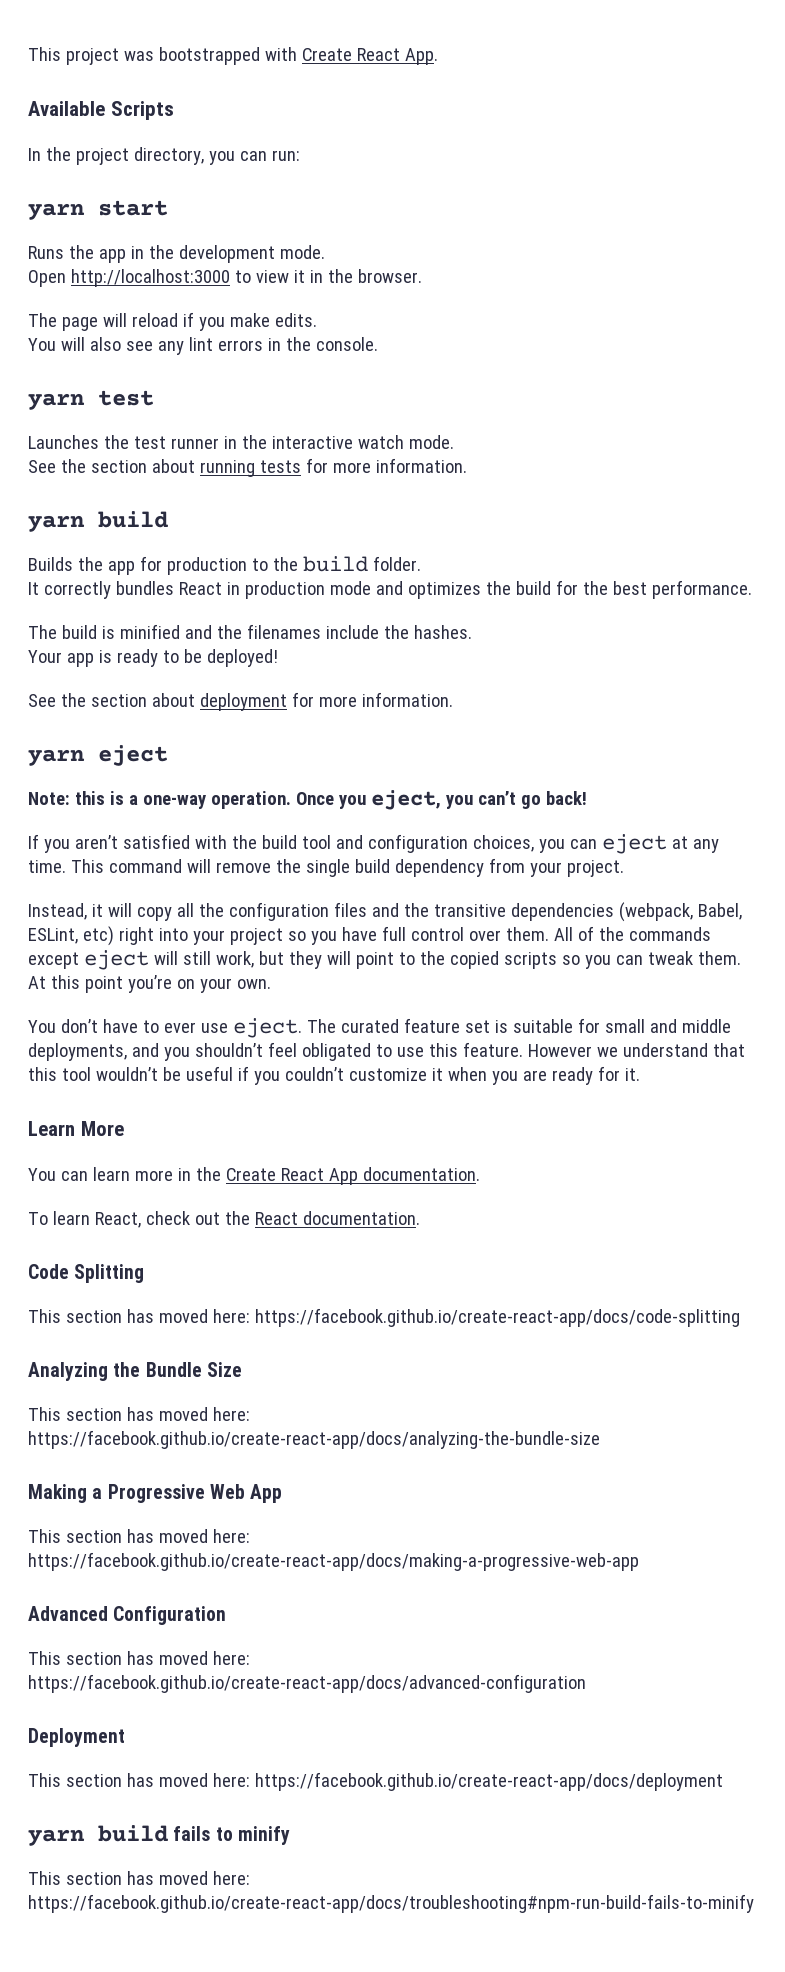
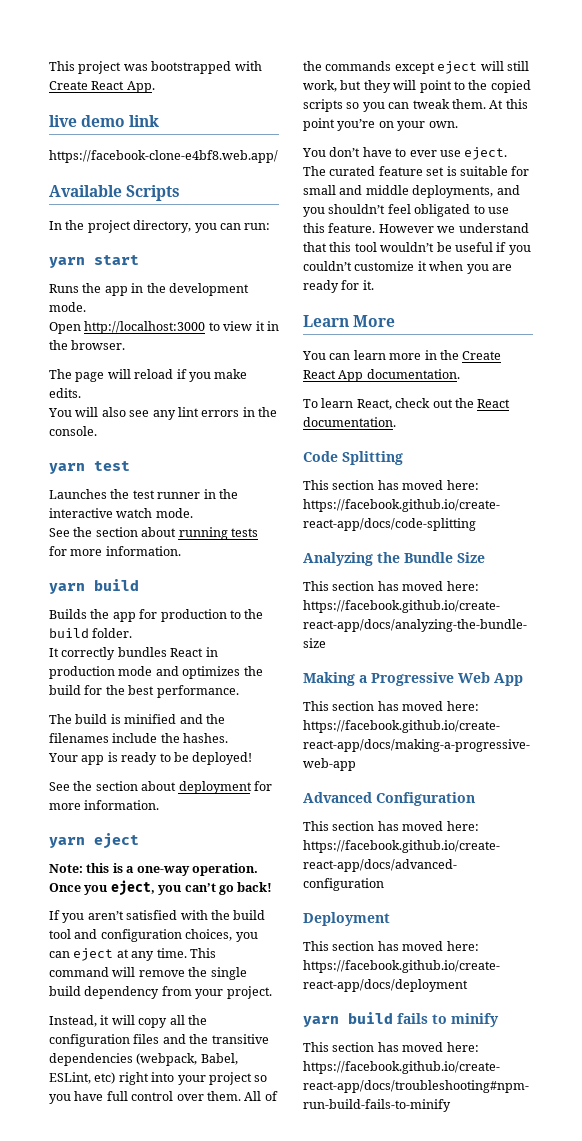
(438, 56) none -> [49,115,160,127] [49,150,278,163] // live demo link // https://facebook-clone-e4bf8.web.app/

